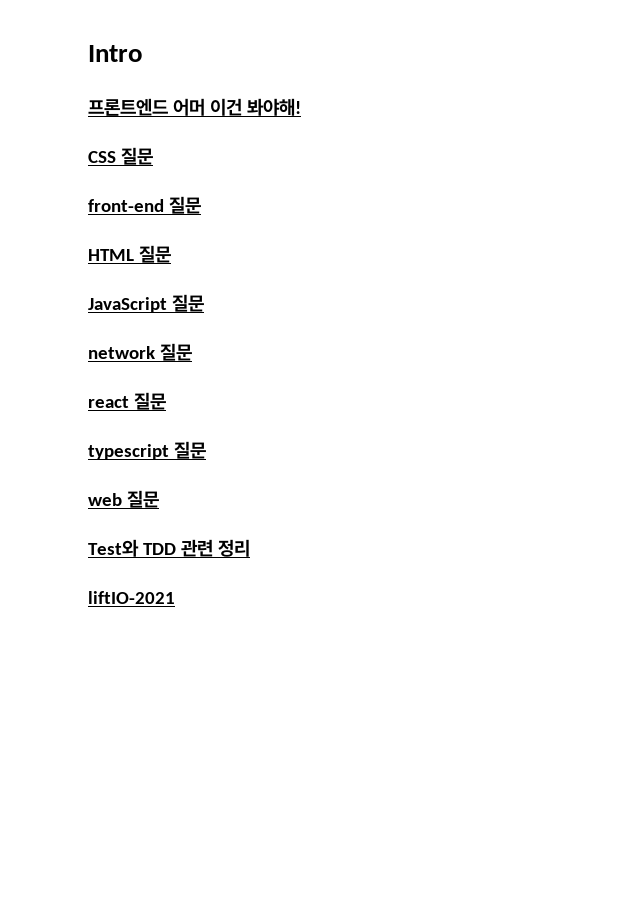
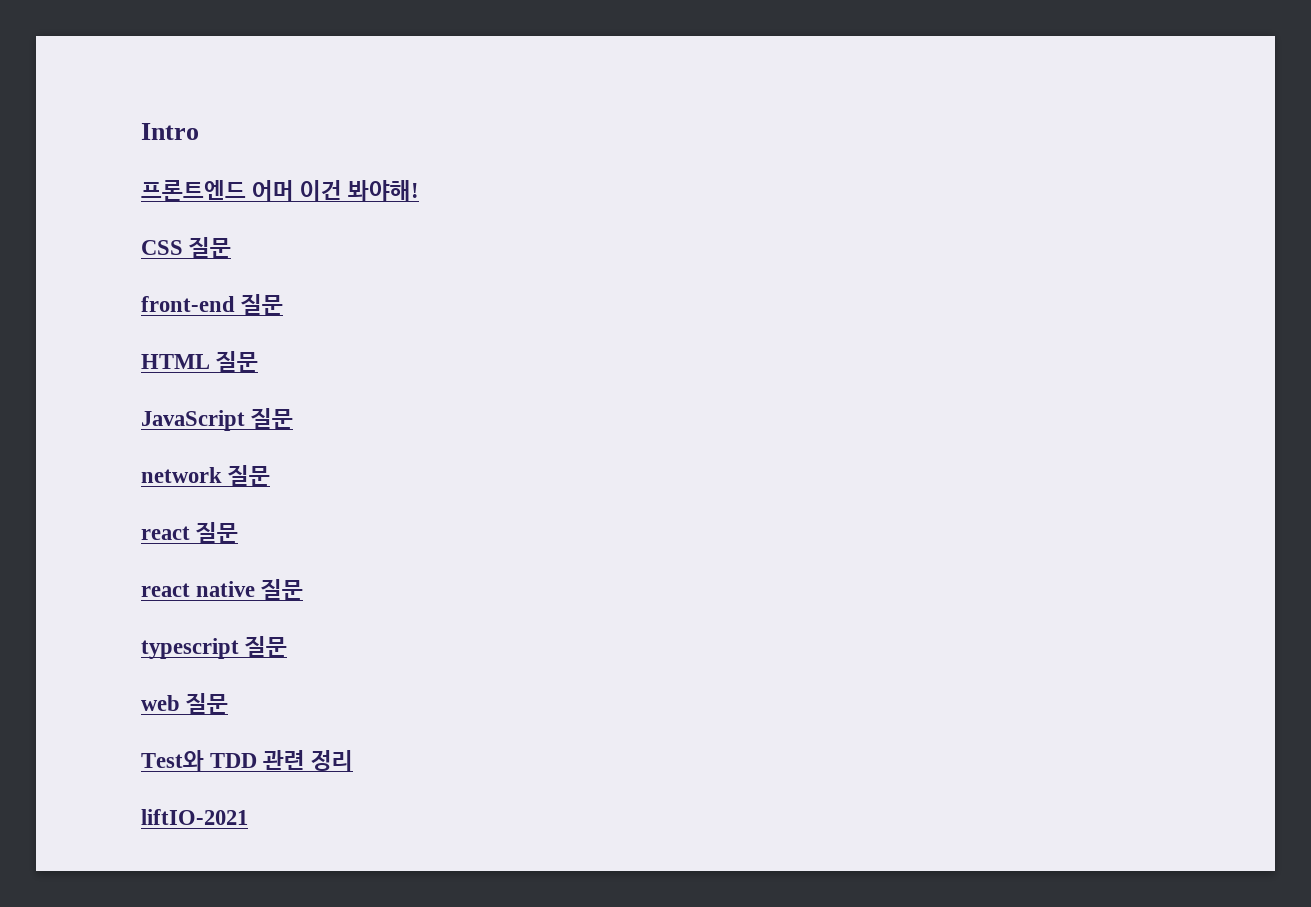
(167, 401) none -> [141,579,304,600] // react native 질문

